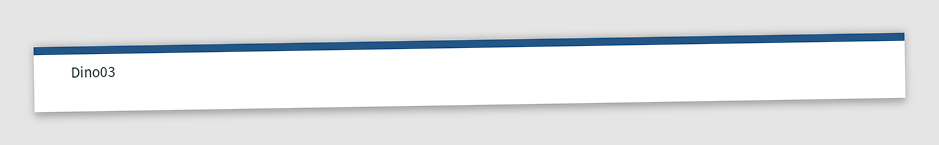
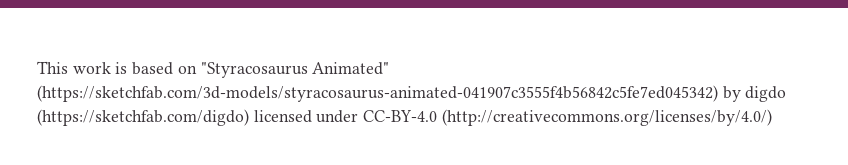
[70,65,117,78] Dino03 -> [37,61,390,78] [37,85,787,102] [37,109,772,126] This work is based on "Styracosaurus Animated" (https://sketchfab.com/3d-models/styracosaurus-animated-041907c3555f4b56842c5fe7ed045342) by digdo (https://sketchfab.com/digdo) licensed under CC-BY-4.0 (http://creativecommons.org/licenses/by/4.0/)

